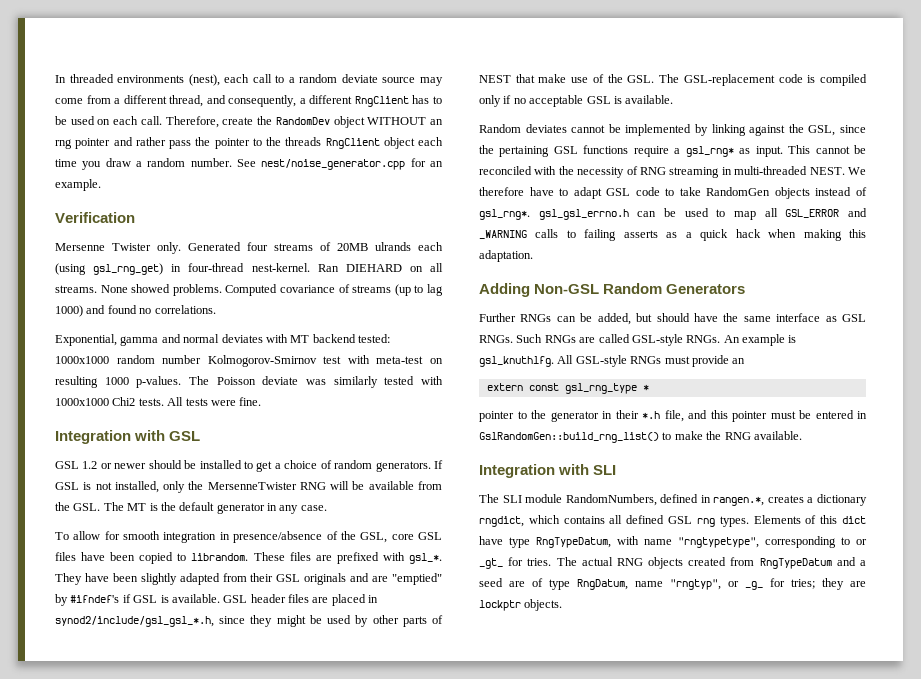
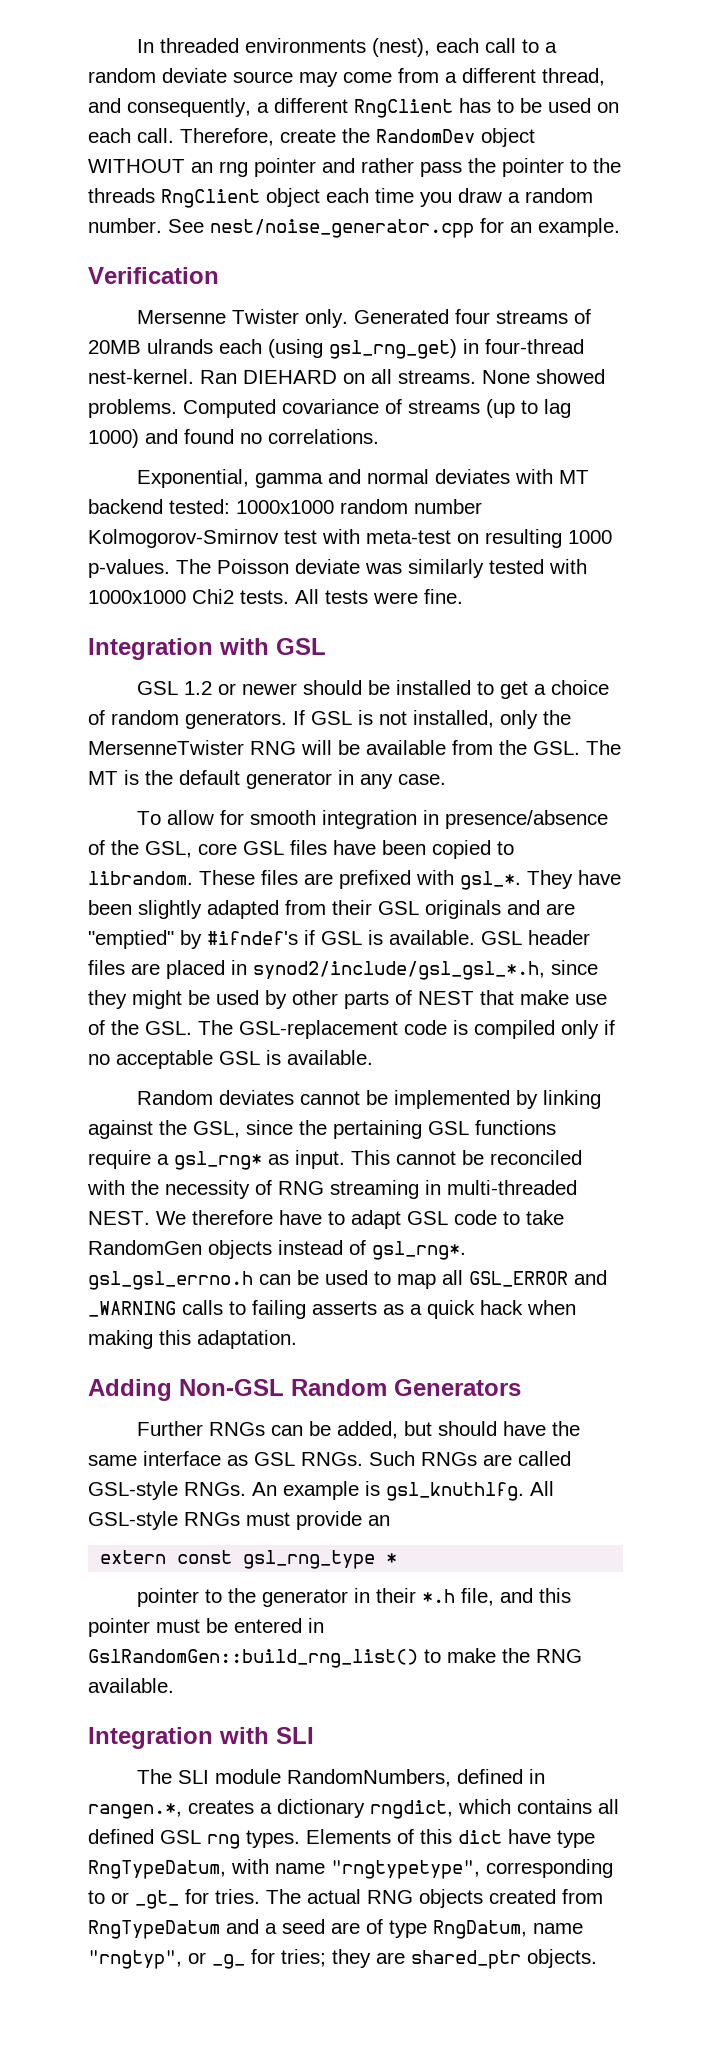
[479,600,521,611] lockptr -> [411,1950,521,1969] shared_ptr

